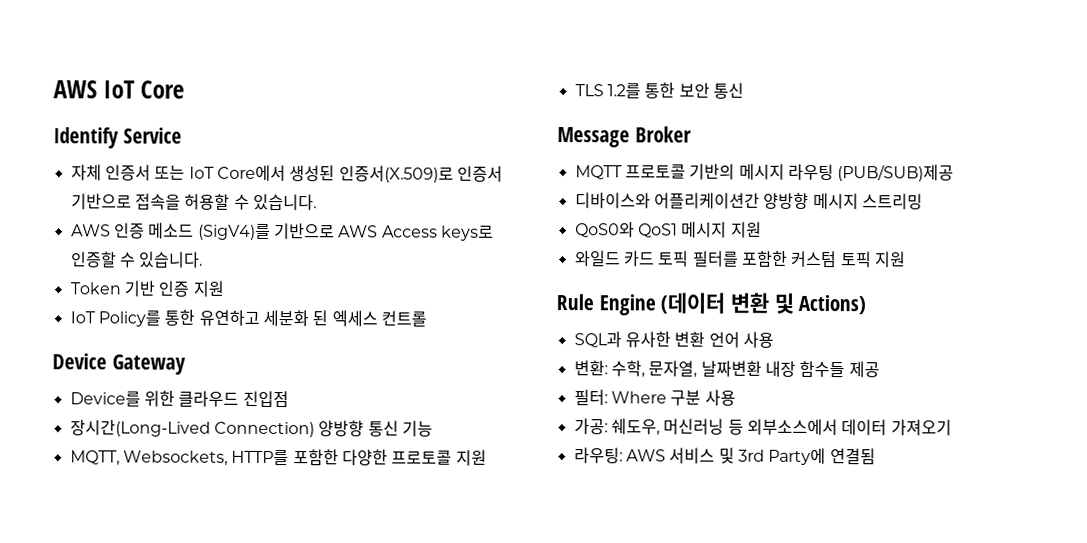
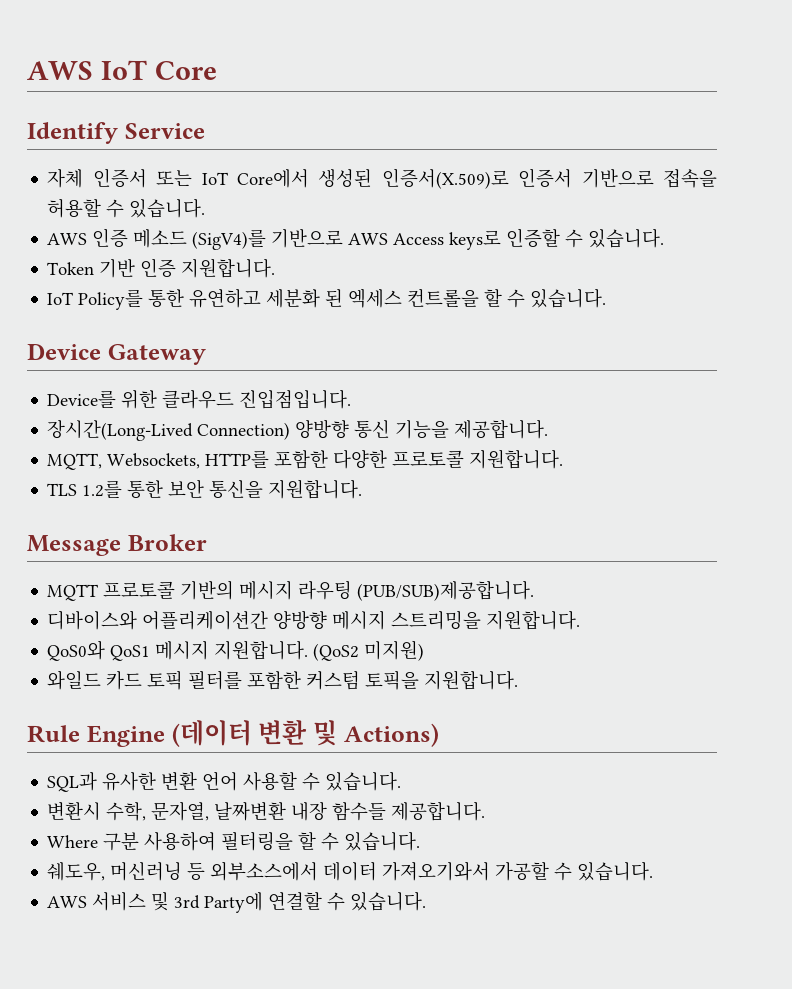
[192,280,224,297] 지원 -> [181,258,276,278] 지원합니다.
[380,310,427,327] 컨트롤 -> [407,288,607,308] 컨트롤을 할 수 있습니다.
[242,390,289,408] 진입점 -> [239,389,352,409] 진입점입니다.
[401,420,433,437] 기능 -> [395,419,549,439] 기능을 제공합니다.
[455,449,487,466] 지원 -> [469,449,564,469] 지원합니다.
[712,82,744,99] 통신 -> [209,479,363,499] 통신을 지원합니다.
[837,164,955,182] (PUB/SUB)제공 -> [357,580,535,601] (PUB/SUB)제공합니다.
[861,193,923,210] 스트리밍 -> [391,610,581,630] 스트리밍을 지원합니다.
[730,221,762,238] 지원 -> [214,640,425,661] 지원합니다. (QoS2 미지원)
[840,251,906,268] 토픽 지원 -> [365,670,519,690] 토픽을 지원합니다.
[742,331,774,348] [573,360,608,377] 사용 // 변환: -> [243,771,402,791] [47,802,102,820] 사용할 수 있습니다. // 변환시
[848,361,880,378] [573,389,736,406] [573,418,608,435] 제공 // 필터: Where 구분 사용 // 가공: -> [391,801,486,821] [47,831,421,851] 제공합니다. // Where 구분 사용하여 필터링을 할 수 있습니다. //
[890,419,952,436] [573,447,623,464] 가져오기 // 라우팅: -> [382,861,654,881] 가져오기와서 가공할 수 있습니다. //
[829,448,876,465] 연결됨 -> [268,891,427,911] 연결할 수 있습니다.

